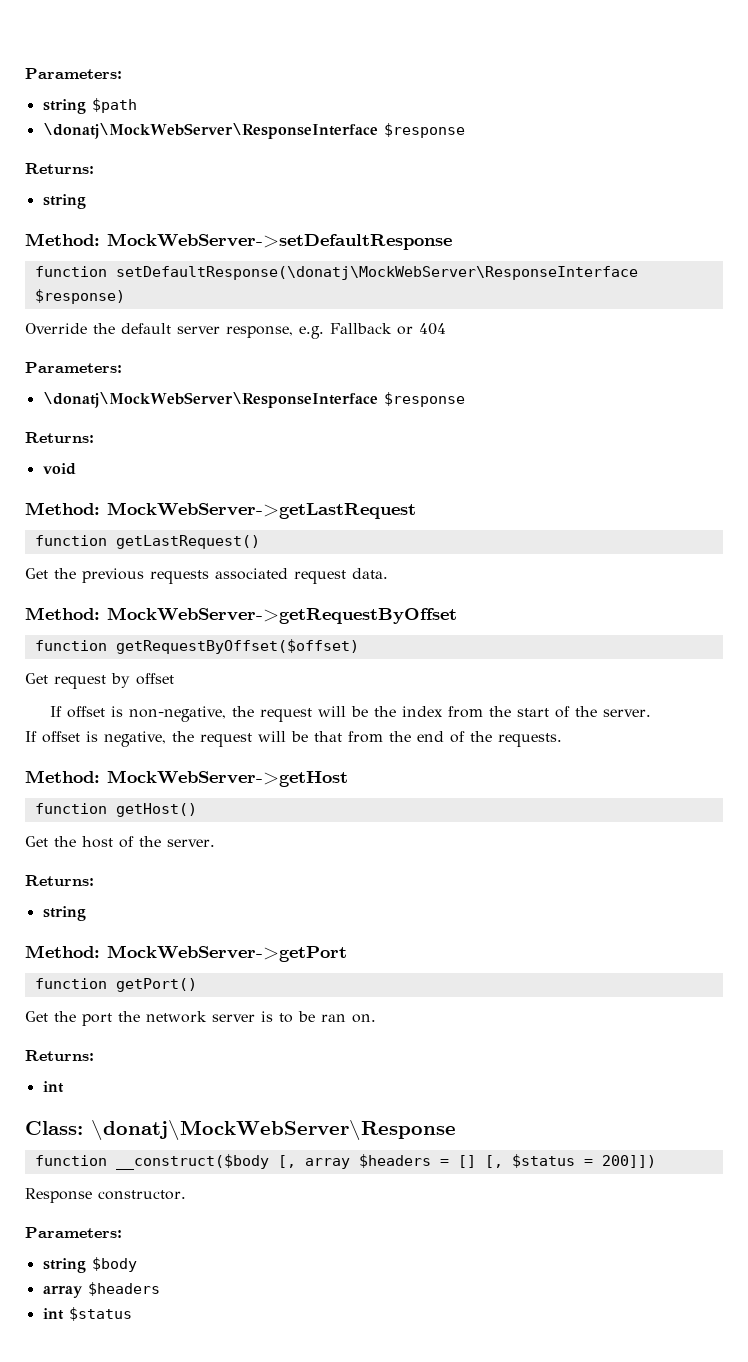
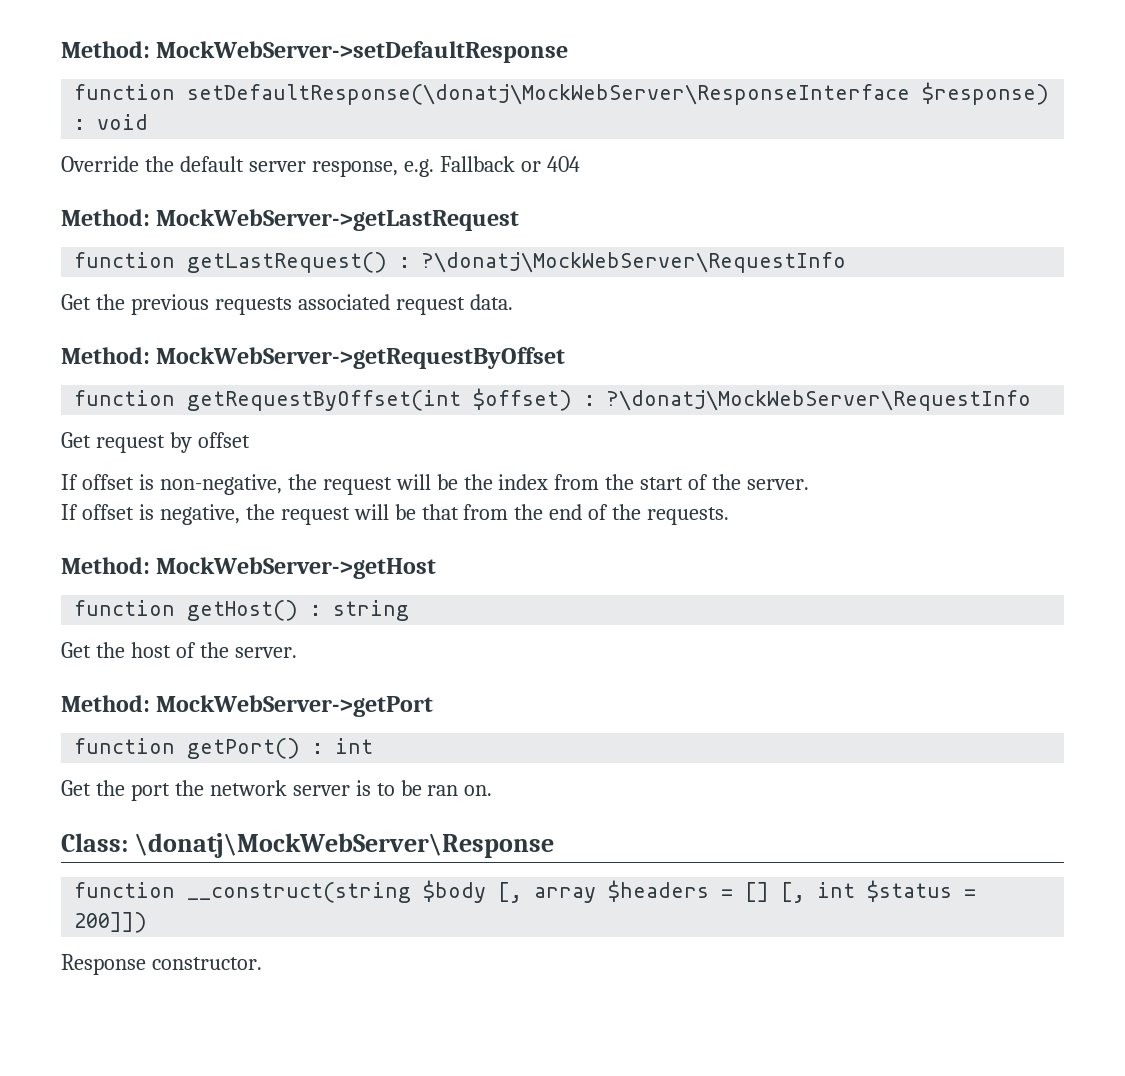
[25,68,122,79] [42,98,137,114] [42,123,465,139] [25,163,94,174] [42,194,86,209] Parameters: // string $path // \donatj\MockWebServer\ResponseInterface $response // Returns: // string // -> (61, 49) none
(125, 296) none -> [74,114,149,130] : void
[25,362,122,373] [42,392,465,408] [25,432,94,443] [42,463,76,475] // Parameters: // \donatj\MockWebServer\ResponseInterface $response // Returns: // void -> (580, 164) none
(260, 542) none -> [399,252,847,273] : ?\donatj\MockWebServer\RequestInfo
[115,639,359,654] getRequestByOffset($offset) -> [187,388,1032,411] getRequestByOffset(int $offset) : ?\donatj\MockWebServer\RequestInfo
(197, 810) none -> [310,600,410,621] : string
[25,875,94,886] [42,906,86,921] // Returns: // string -> (297, 652) none
(197, 985) none -> [312,738,374,754] : int
[25,1050,94,1061] [42,1081,64,1093] // Returns: // int -> (493, 790) none
[115,1154,269,1170] __construct($body -> [187,880,487,903] __construct(string $body
(503, 1161) none -> [817,882,856,898] int
[25,1227,122,1238] [42,1257,137,1273] [42,1282,160,1298] [42,1307,132,1321] // Parameters: // string $body // array $headers // int $status -> (262, 963) none

